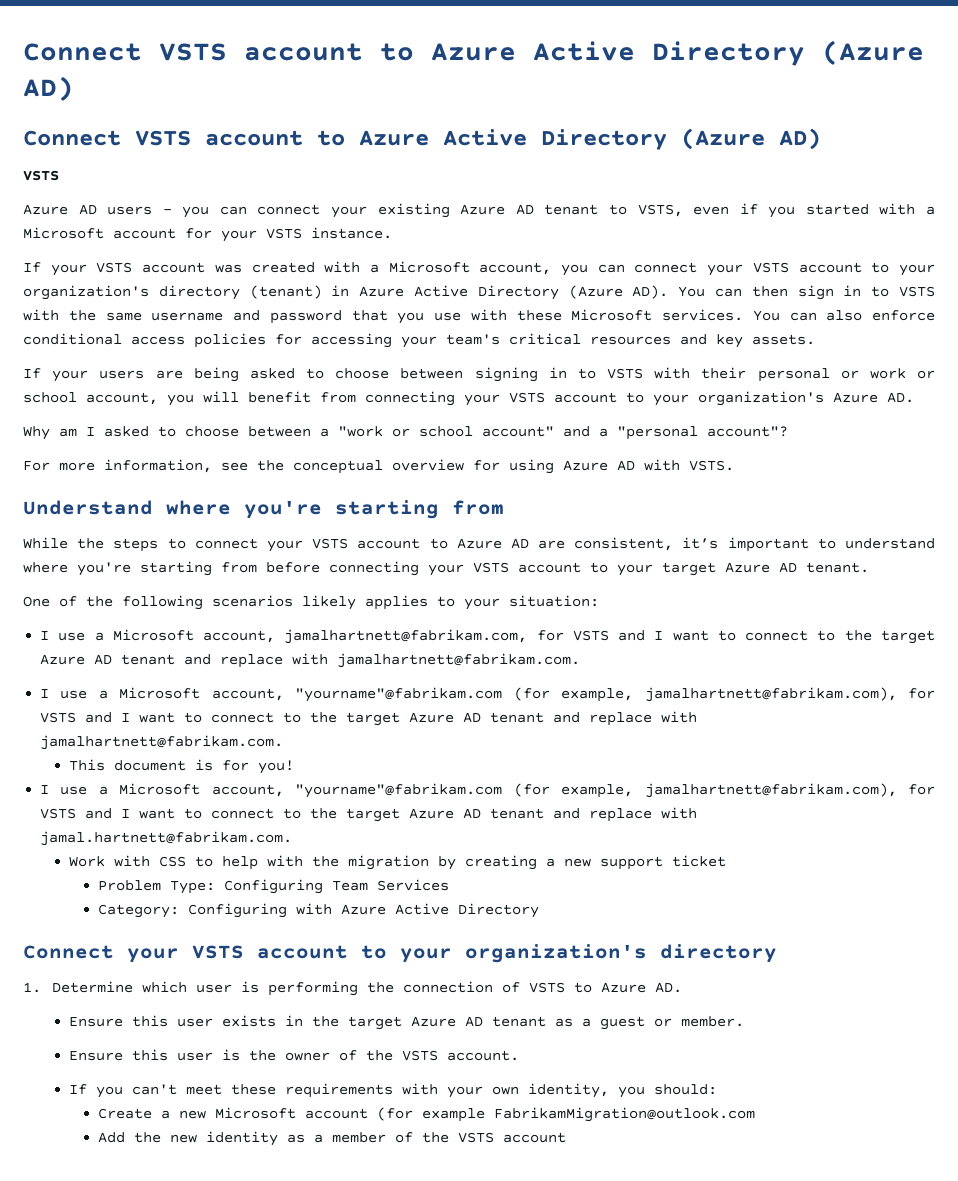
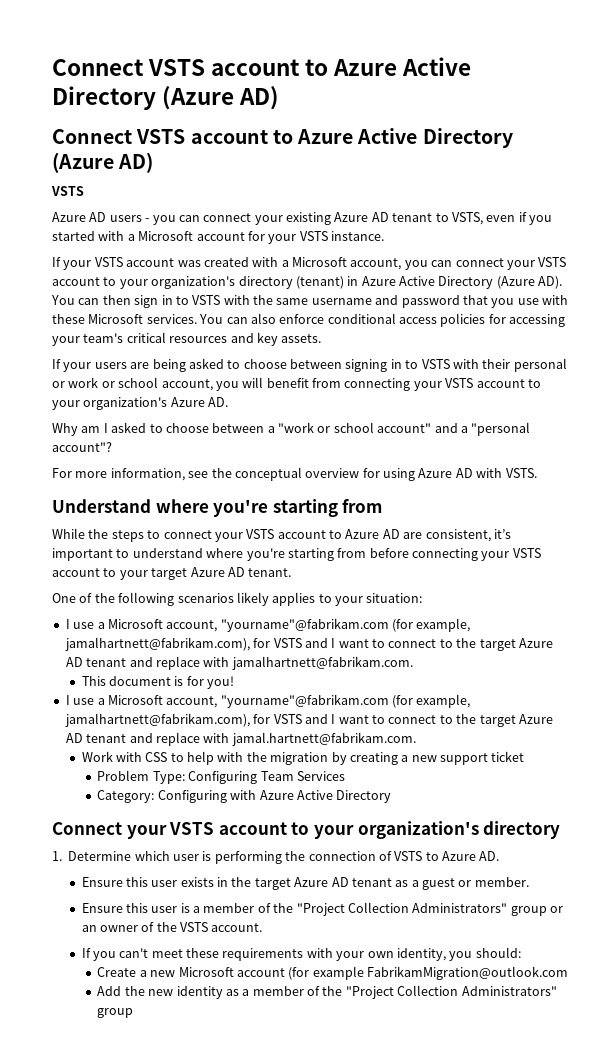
[40,629,935,644] [40,653,581,668] // I use a Microsoft account, jamalhartnett@fabrikam.com, for VSTS and I want to connect to the target Azure AD tenant and replace with jamalhartnett@fabrikam.com. -> (423, 598) none
[249,1050,277,1061] the -> [193,902,564,916] [81,925,97,932] a member of the "Project Collection Administrators" group or an
[457,1132,566,1143] VSTS account -> [345,985,557,999] [97,1008,134,1018] "Project Collection Administrators" group

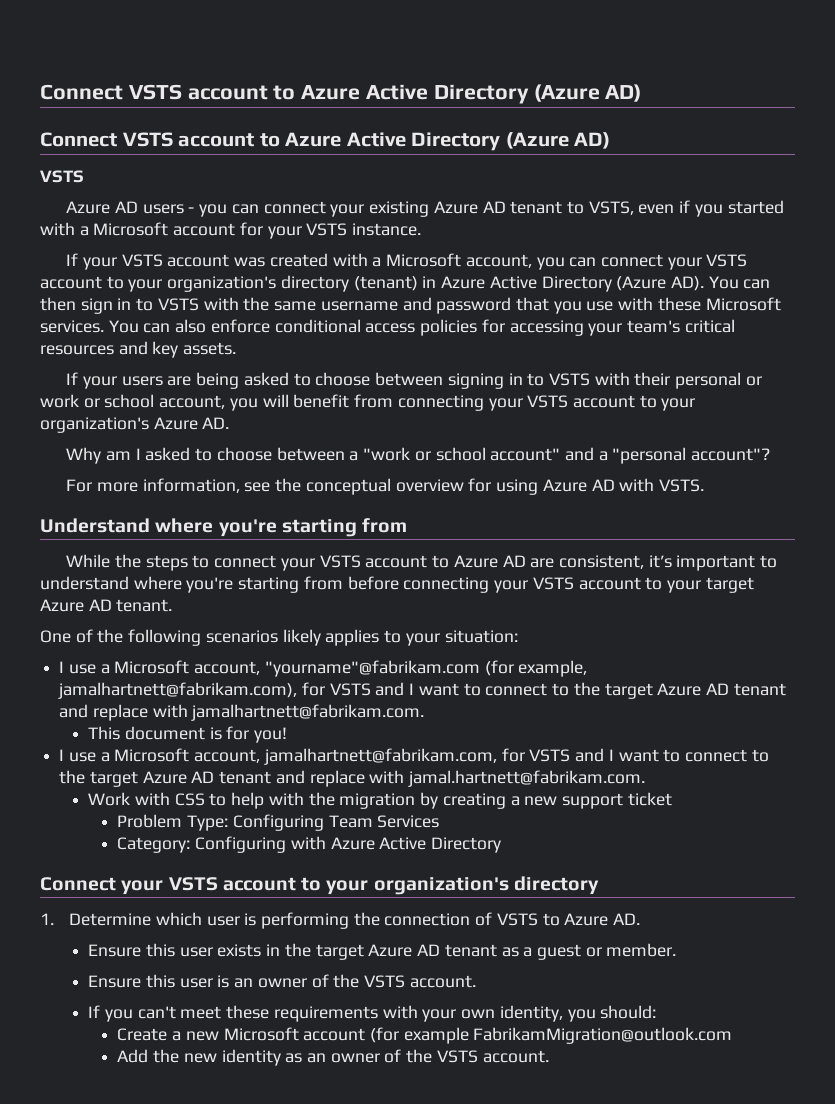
[220,694,471,708] [64,713,250,727] "yourname"@fabrikam.com (for example, jamalhartnett@fabrikam.com), -> [263,748,497,765] jamalhartnett@fabrikam.com,
[193,902,564,916] a member of the "Project Collection Administrators" group or -> (230, 981) none
[242,985,557,999] [97,1008,134,1018] a member of the "Project Collection Administrators" group -> [306,1049,549,1063] an owner of the VSTS account.

